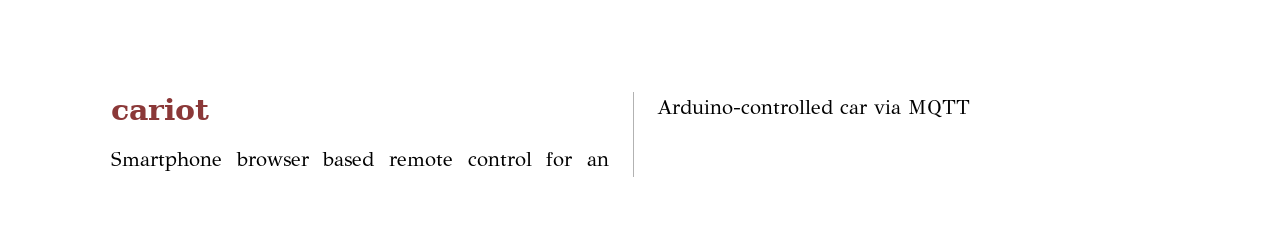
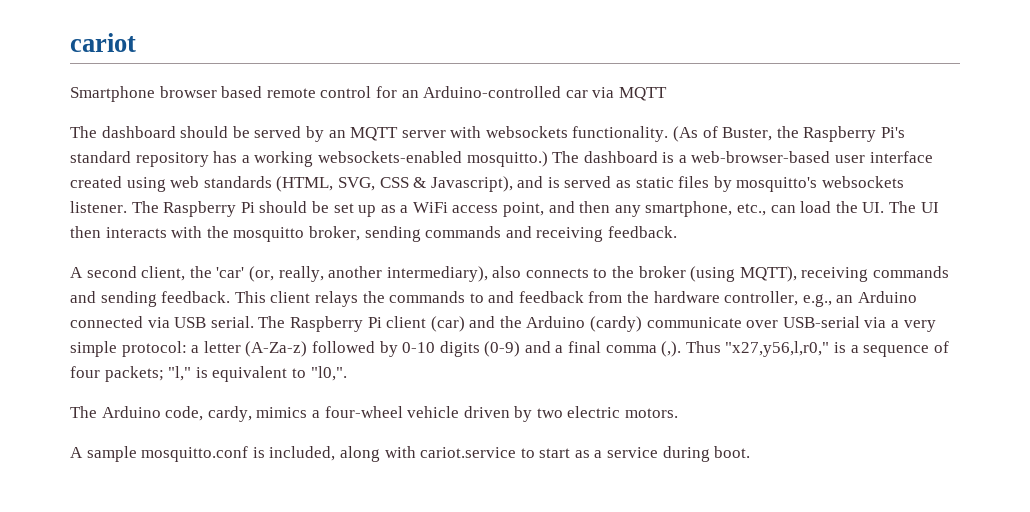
(970, 109) none -> [70,126,906,142] [70,151,933,167] [70,176,905,192] [70,201,939,217] [70,226,677,242] [70,266,950,282] [70,291,918,307] [70,316,936,332] [70,341,949,357] [70,366,347,382] [70,406,679,422] [70,446,751,462] // The dashboard should be served by an MQTT server with websockets functionality. (As of Buster, the Raspberry Pi's standard repository has a working websockets-enabled mosquitto.) The dashboard is a web-browser-based user interface created using web standards (HTML, SVG, CSS & Javascript), and is served as static files by mosquitto's websockets listener. The Raspberry Pi should be set up as a WiFi access point, and then any smartphone, etc., can load the UI. The UI then interacts with the mosquitto broker, sending commands and receiving feedback. // A second client, the 'car' (or, really, another intermediary), also connects to the broker (using MQTT), receiving commands and sending feedback. This client relays the commands to and feedback from the hardware controller, e.g., an Arduino connected via USB serial. The Raspberry Pi client (car) and the Arduino (cardy) communicate over USB-serial via a very simple protocol: a letter (A-Za-z) followed by 0-10 digits (0-9) and a final comma (,). Thus "x27,y56,l,r0," is a sequence of four packets; "l," is equivalent to "l0,". // The Arduino code, cardy, mimics a four-wheel vehicle driven by two electric motors. // A sample mosquitto.conf is included, along with cariot.service to start as a service during boot.

